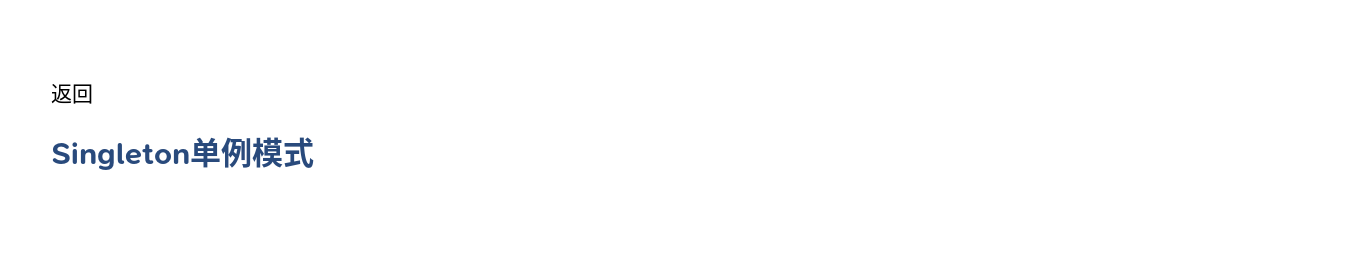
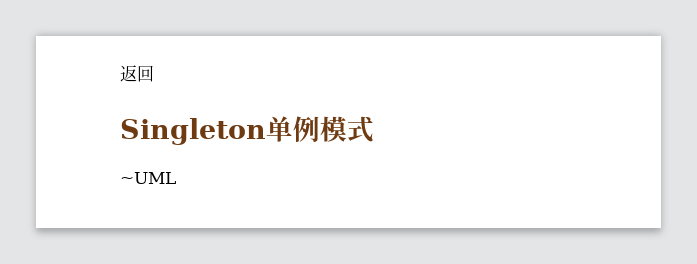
(314, 152) none -> [120,172,176,184] // ~UML

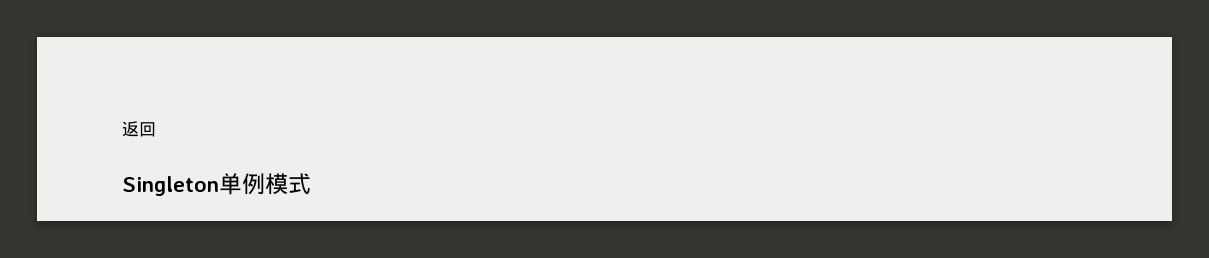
[120,172,176,184] // ~UML -> (311, 184) none

